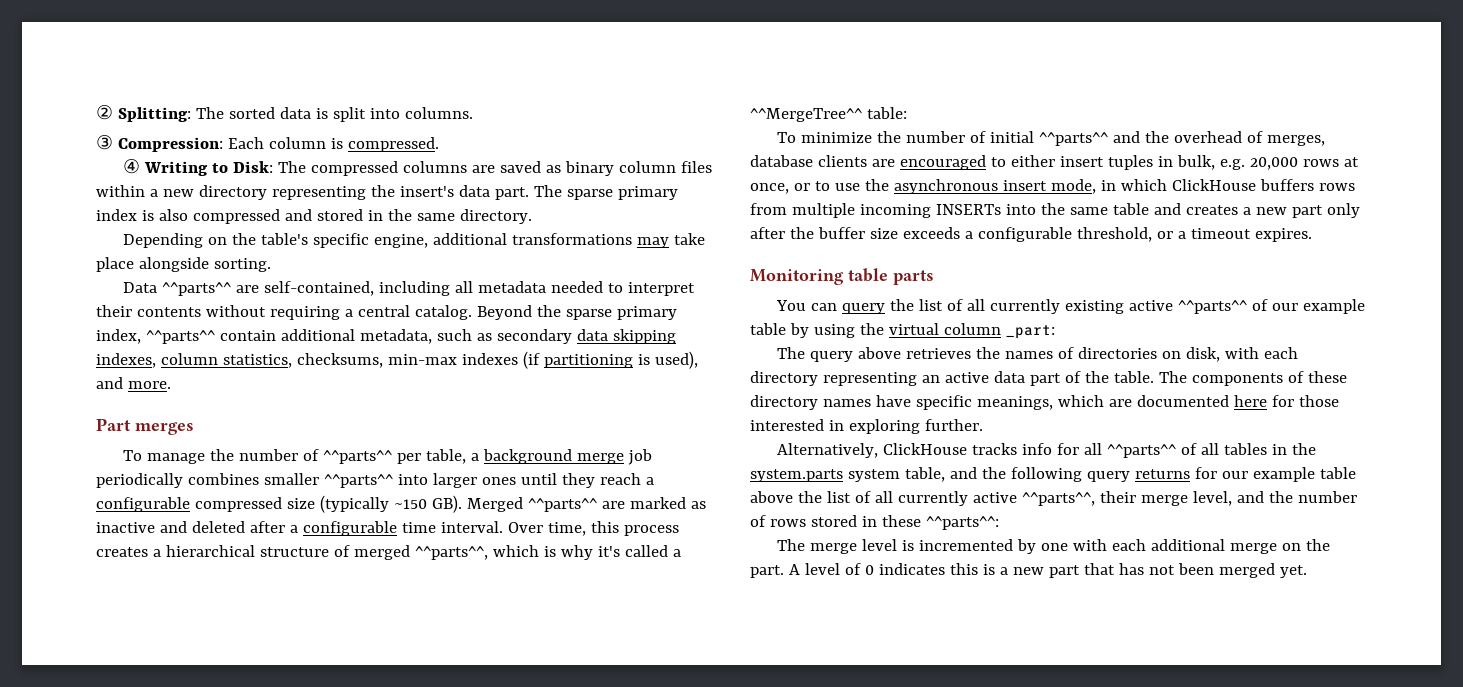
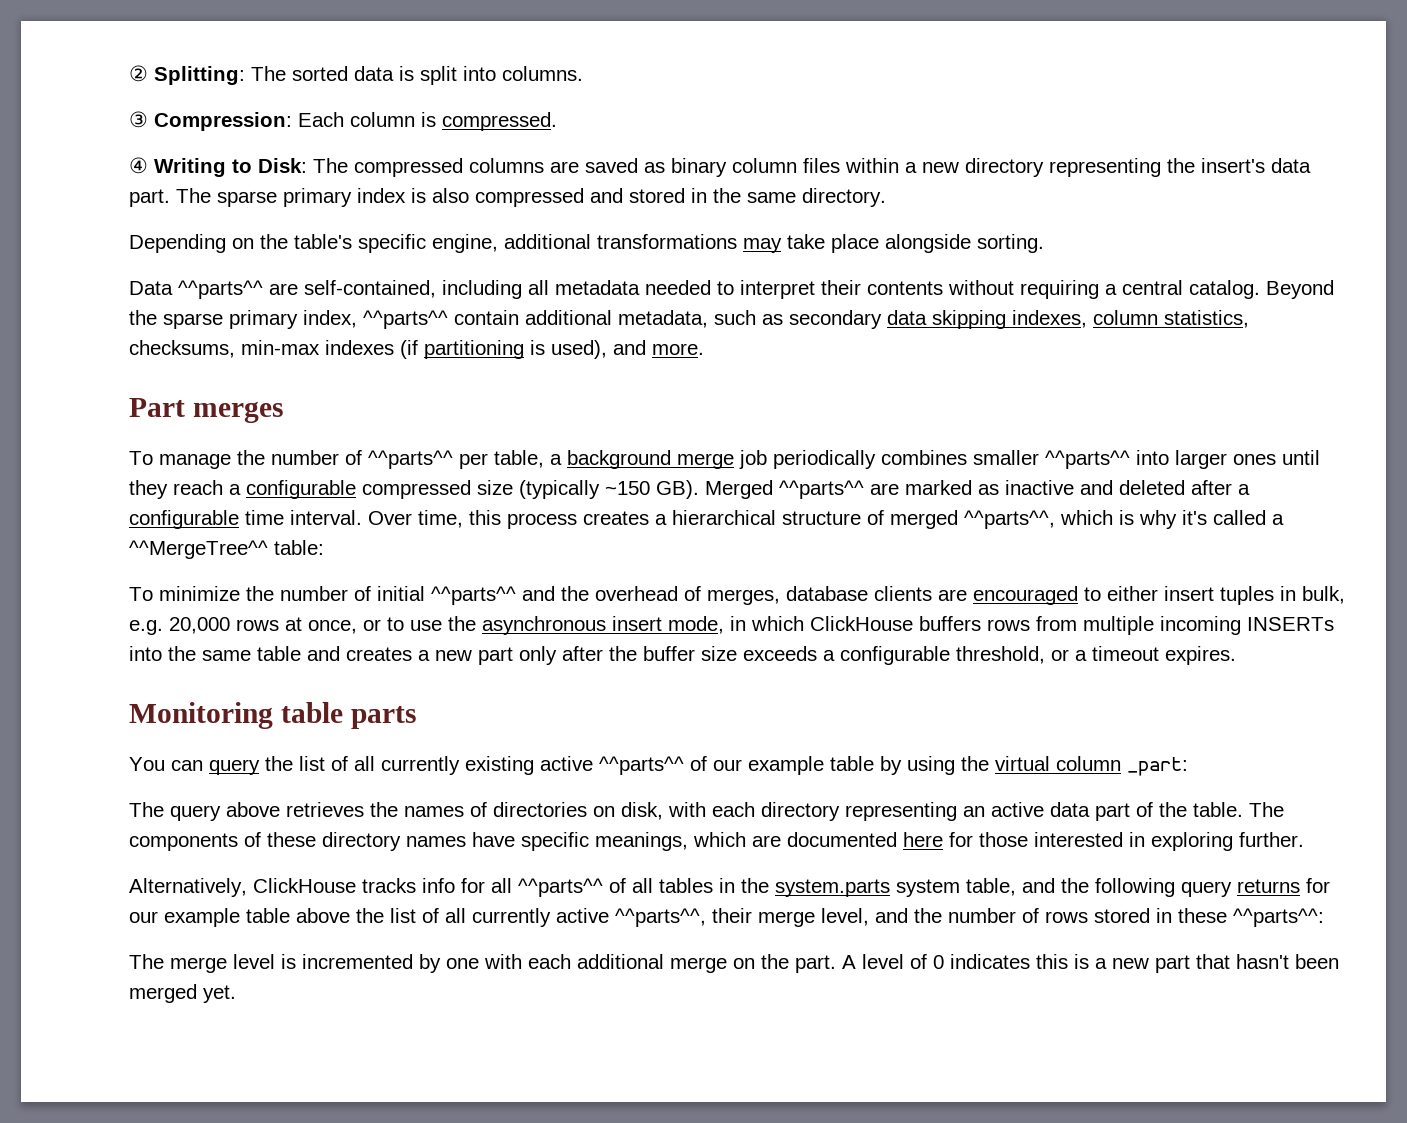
[1118,563,1175,575] has not -> [1236,954,1289,969] hasn't

